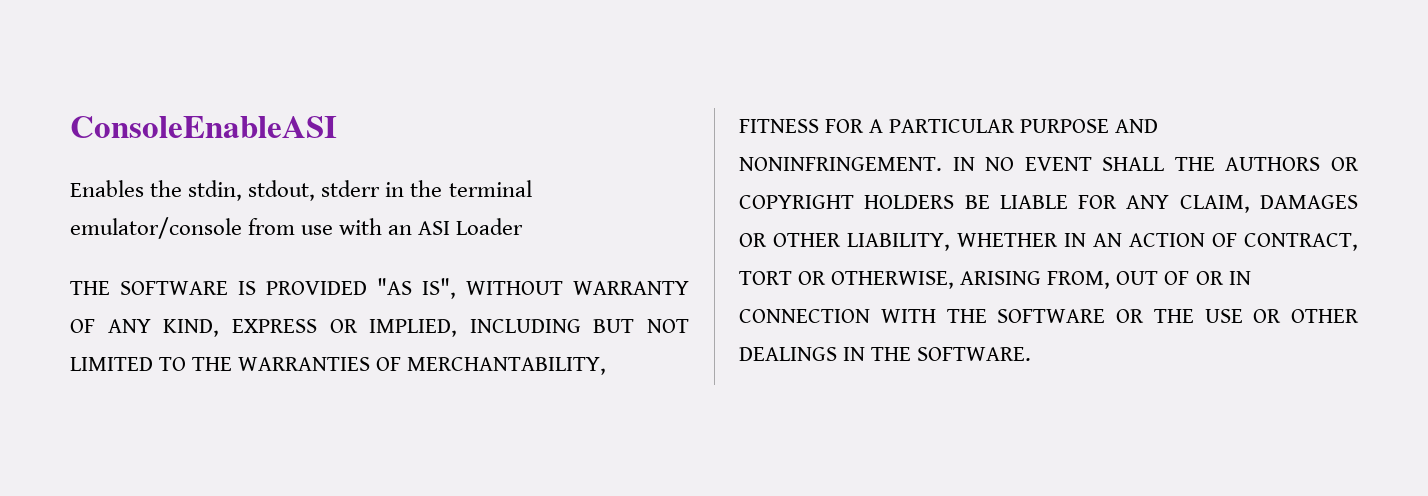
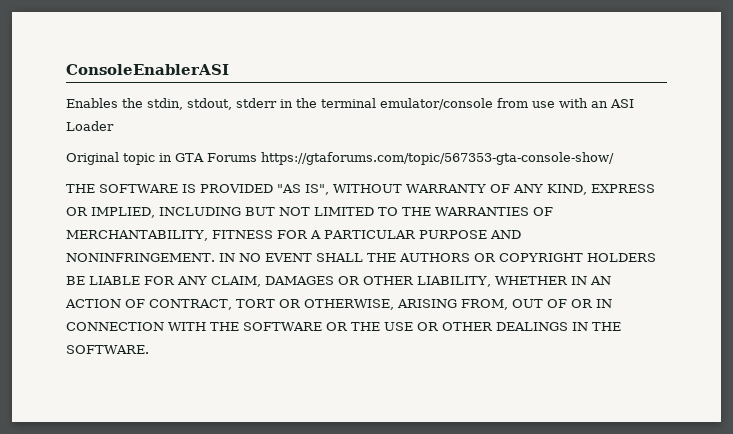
[70,116,337,138] ConsoleEnableASI -> [66,64,229,75] ConsoleEnablerASI
(524, 226) none -> [66,152,614,165] // Original topic in GTA Forums https://gtaforums.com/topic/567353-gta-console-show/

